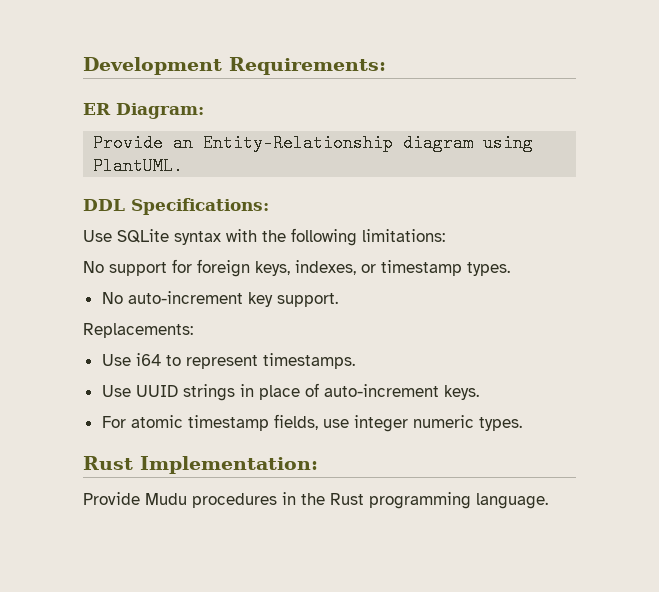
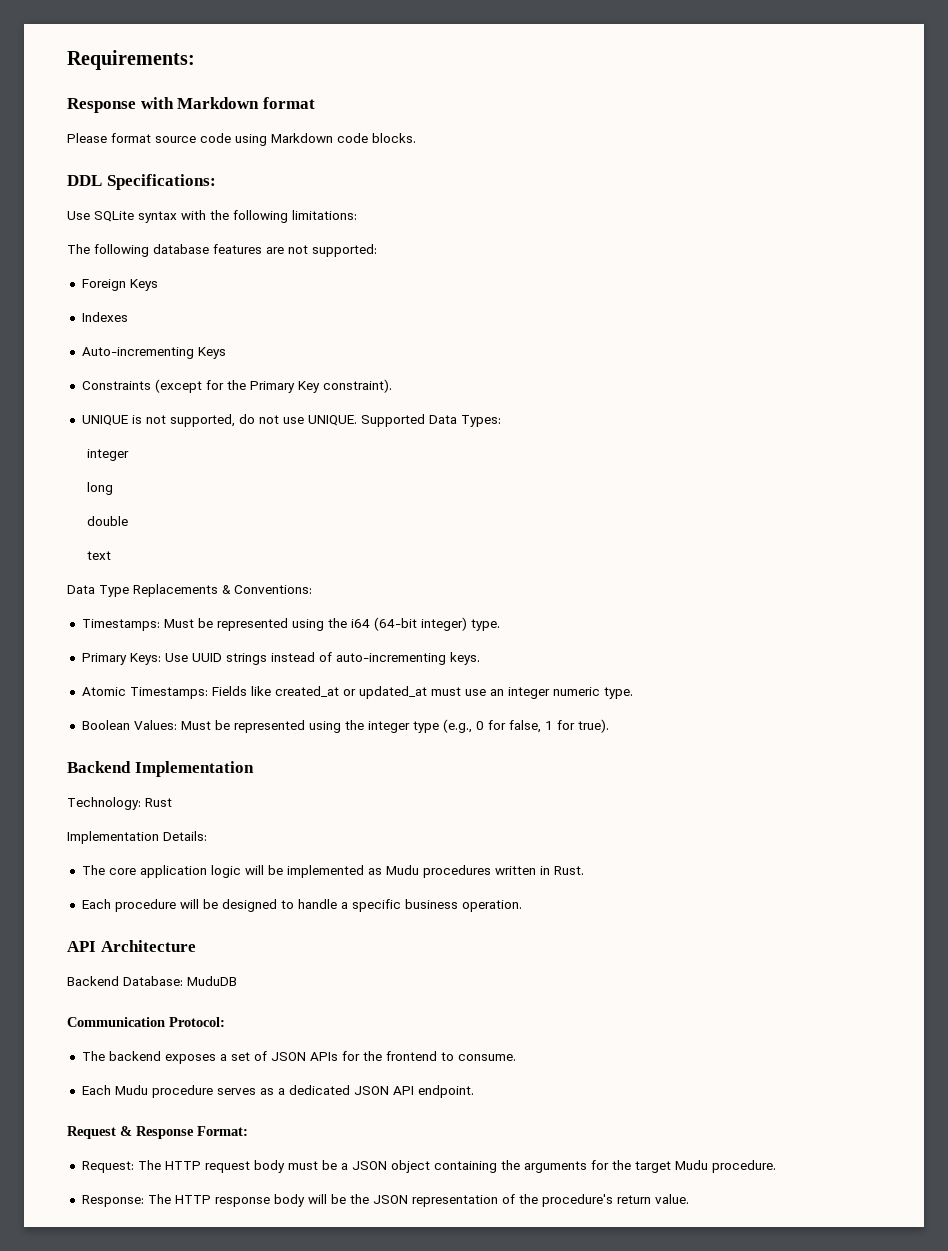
[83,57,222,75] Development -> (67, 60) none
[83,103,204,119] [93,134,534,152] [93,157,184,175] ER Diagram: // Provide an Entity-Relationship diagram using PlantUML. -> [67,97,315,113] [67,133,416,146] Response with Markdown format // Please format source code using Markdown code blocks.
[83,259,510,277] [101,291,338,307] [83,323,193,338] [101,353,355,369] [101,383,479,401] [101,414,522,432] [83,456,318,474] [83,492,548,509] No support for foreign keys, indexes, or timestamp types. // No auto-increment key support. // Replacements: // Use i64 to represent timestamps. // Use UUID strings in place of auto-increment keys. // For atomic timestamp fields, use integer numeric types. // Rust Implementation: // Provide Mudu procedures in the Rust programming language. -> [67,244,377,257] [81,279,158,291] [81,312,128,322] [81,347,226,359] [81,379,392,393] [81,414,501,427] [87,449,130,461] [87,482,114,495] [87,516,129,526] [87,551,112,560] [67,584,312,597] [81,617,500,631] [81,652,480,665] [81,686,633,699] [81,719,609,733] [67,761,254,777] [67,797,172,810] [67,831,207,844] [81,865,584,878] [81,899,522,912] [67,940,196,952] [67,976,237,986] [67,1017,225,1027] [81,1051,516,1064] [81,1085,474,1098] [67,1126,248,1139] [81,1160,776,1173] [81,1194,689,1207] The following database features are not supported: // Foreign Keys // Indexes // Auto-incrementing Keys // Constraints (except for the Primary Key constraint). // UNIQUE is not supported, do not use UNIQUE. Supported Data Types: // integer // long // double // text // Data Type Replacements & Conventions: // Timestamps: Must be represented using the i64 (64-bit integer) type. // Primary Keys: Use UUID strings instead of auto-incrementing keys. // Atomic Timestamps: Fields like created_at or updated_at must use an integer numeric type. // Boolean Values: Must be represented using the integer type (e.g., 0 for false, 1 for true). // Backend Implementation // Technology: Rust // Implementation Details: // The core application logic will be implemented as Mudu procedures written in Rust. // Each procedure will be designed to handle a specific business operation. // API Architecture // Backend Database: MuduDB // Communication Protocol: // The backend exposes a set of JSON APIs for the frontend to consume. // Each Mudu procedure serves as a dedicated JSON API endpoint. // Request & Response Format: // Request: The HTTP request body must be a JSON object containing the arguments for the target Mudu procedure. // Response: The HTTP response body will be the JSON representation of the procedure's return value.

